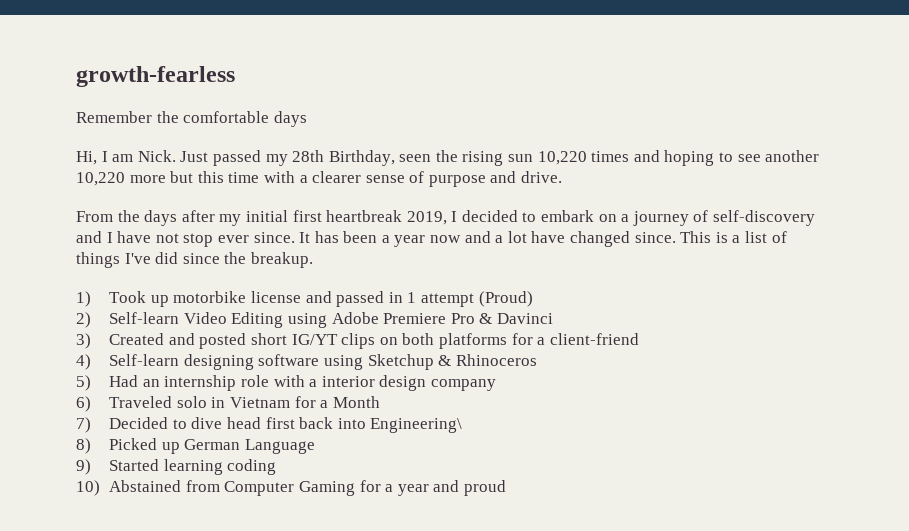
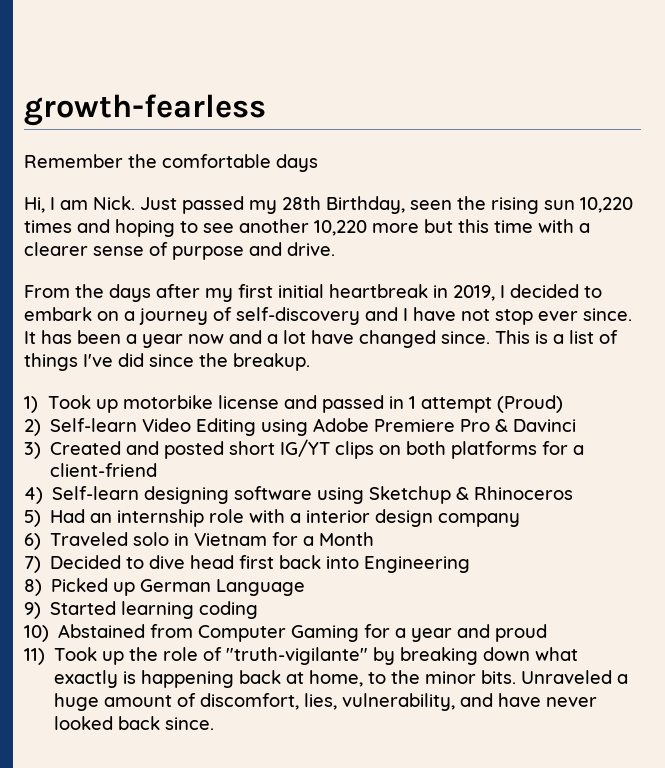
[245,210,403,222] initial first heartbreak -> [238,284,448,298] first initial heartbreak in
[370,418,463,433] Engineering\ -> [364,556,471,573] Engineering
(507, 488) none -> [24,647,579,665] [54,670,629,688] [54,693,598,711] [54,716,215,730] // 11) Took up the role of "truth-vigilante" by breaking down what exactly is happening back at home, to the minor bits. Unraveled a huge amount of discomfort, lies, vulnerability, and have never looked back since.

